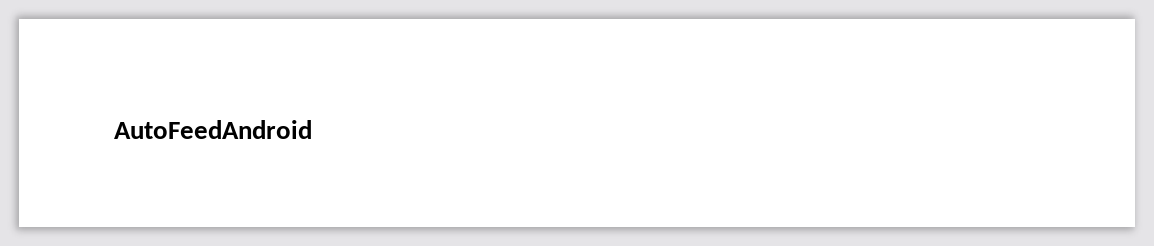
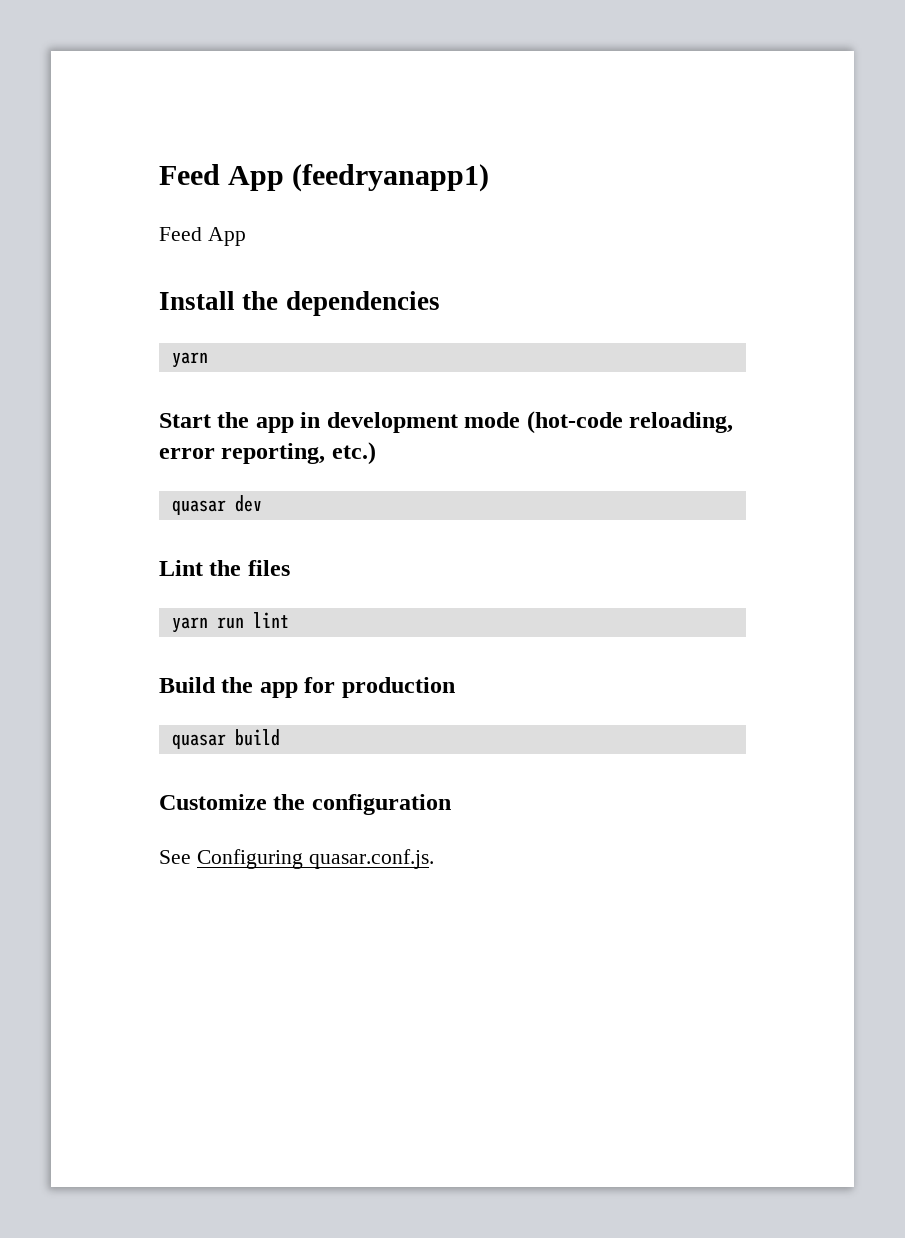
[114,120,312,139] AutoFeedAndroid -> [159,164,490,192] [159,227,246,246] [159,291,440,316] [171,352,208,368] [159,411,734,434] [159,442,376,465] [171,495,262,515] [159,560,290,576] [171,612,289,633] [159,677,455,698] [171,729,280,749] [159,794,451,815] [159,849,434,869] Feed App (feedryanapp1) // Feed App // Install the dependencies // yarn // Start the app in development mode (hot-code reloading, error reporting, etc.) // quasar dev // Lint the files // yarn run lint // Build the app for production // quasar build // Customize the configuration // See Configuring quasar.conf.js.

